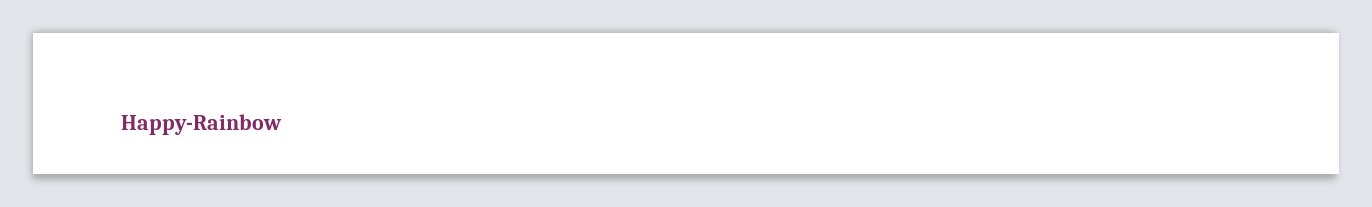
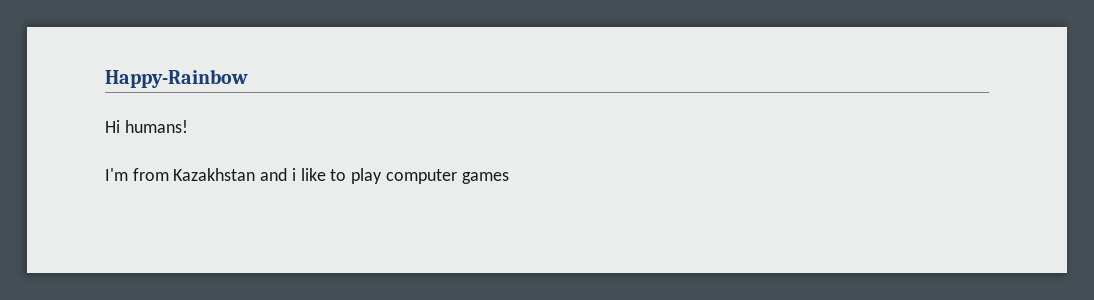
(282, 124) none -> [105,120,188,133] [105,168,509,184] // Hi humans! // I'm from Kazakhstan and i like to play computer games

